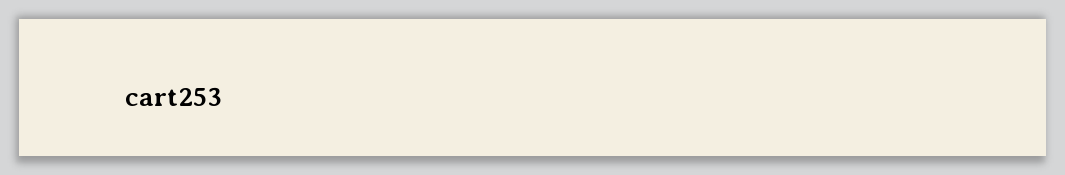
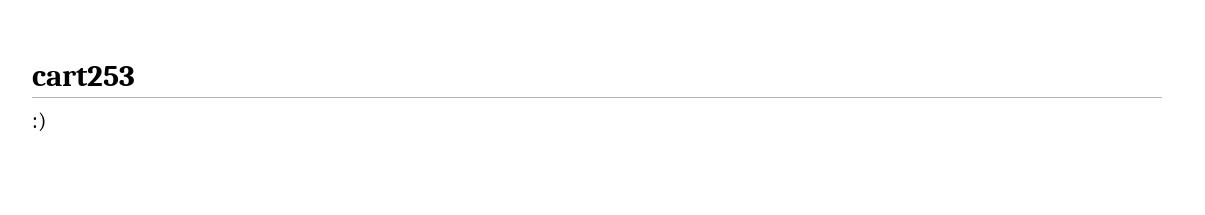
(222, 96) none -> [32,112,46,132] // :)

